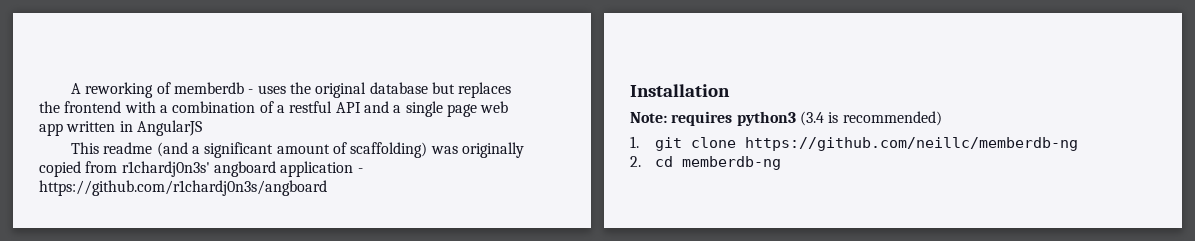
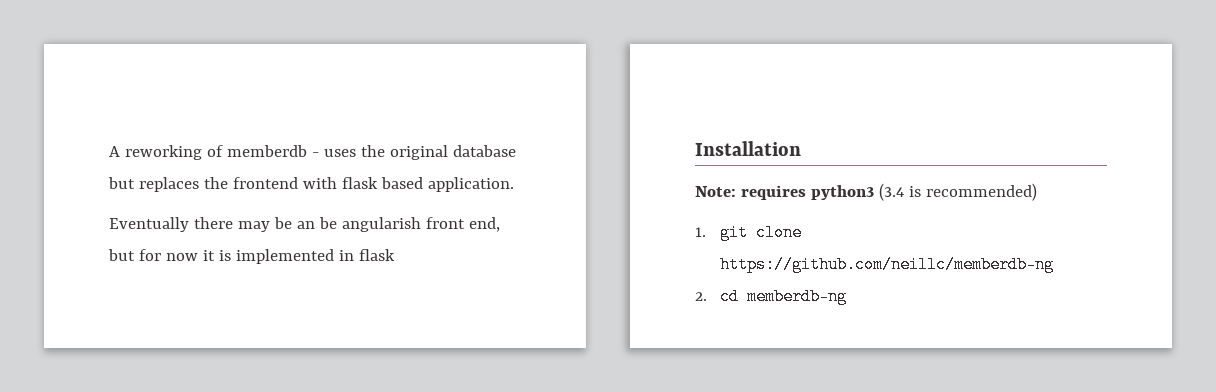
[159,101,509,117] [39,120,202,136] [71,142,524,158] [39,161,363,177] [39,180,327,196] a combination of a restful API and a single page web app written in AngularJS // This readme (and a significant amount of scaffolding) was originally copied from r1chardj0n3s' angboard application - https://github.com/r1chardj0n3s/angboard -> [341,177,514,192] [109,217,500,232] [108,249,395,264] flask based application. // Eventually there may be an be angularish front end, but for now it is implemented in flask

